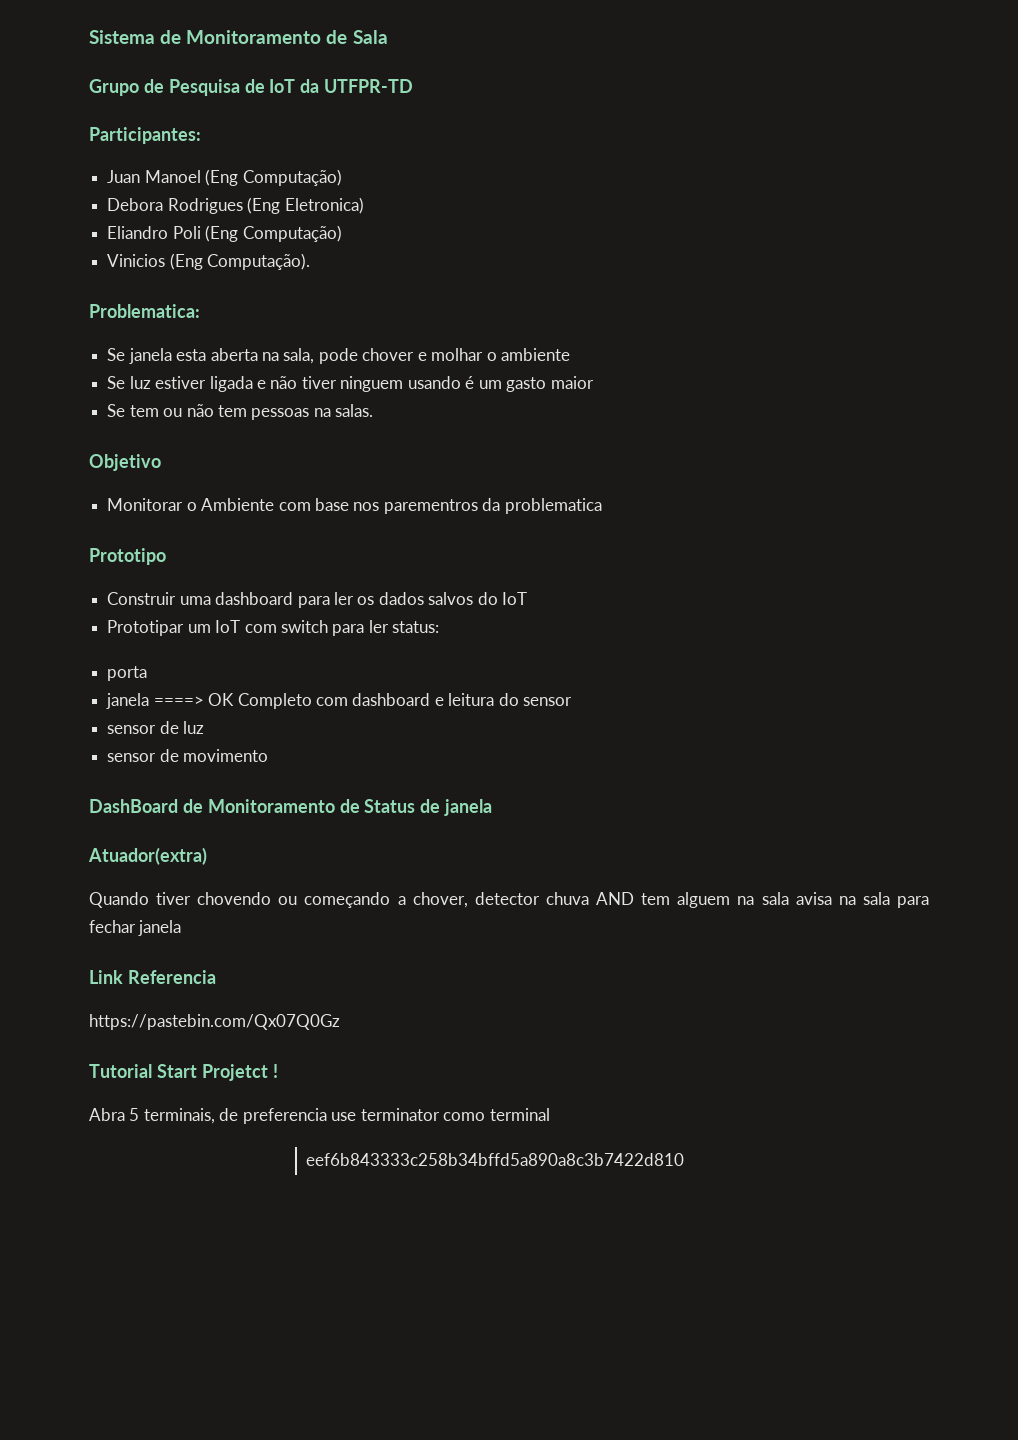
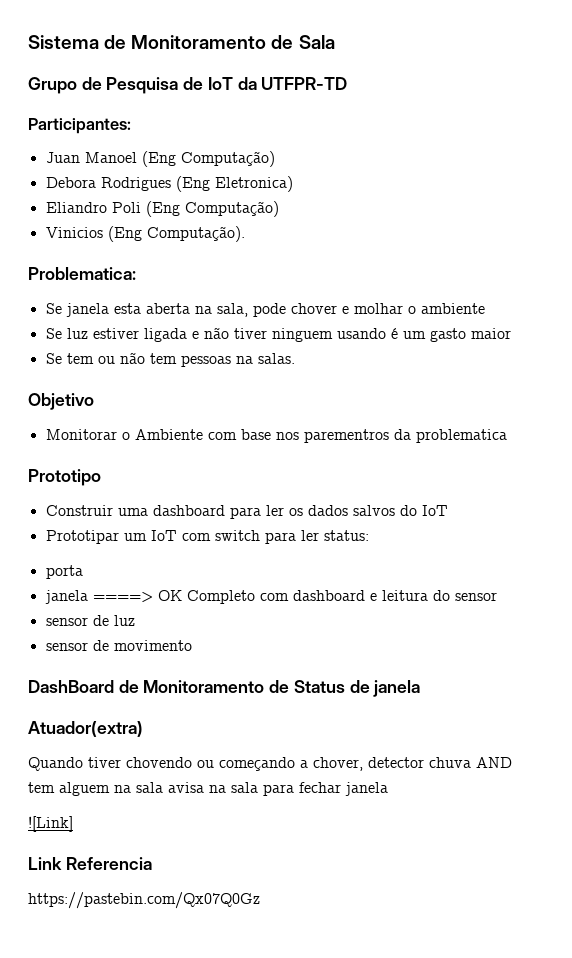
(182, 928) none -> [28,816,73,832] // ![Link]
[89,1064,278,1081] [89,1108,550,1124] [306,1153,685,1166] // Tutorial Start Projetct ! // Abra 5 terminais, de preferencia use terminator como terminal // eef6b843333c258b34bffd5a890a8c3b7422d810 -> (260, 900) none

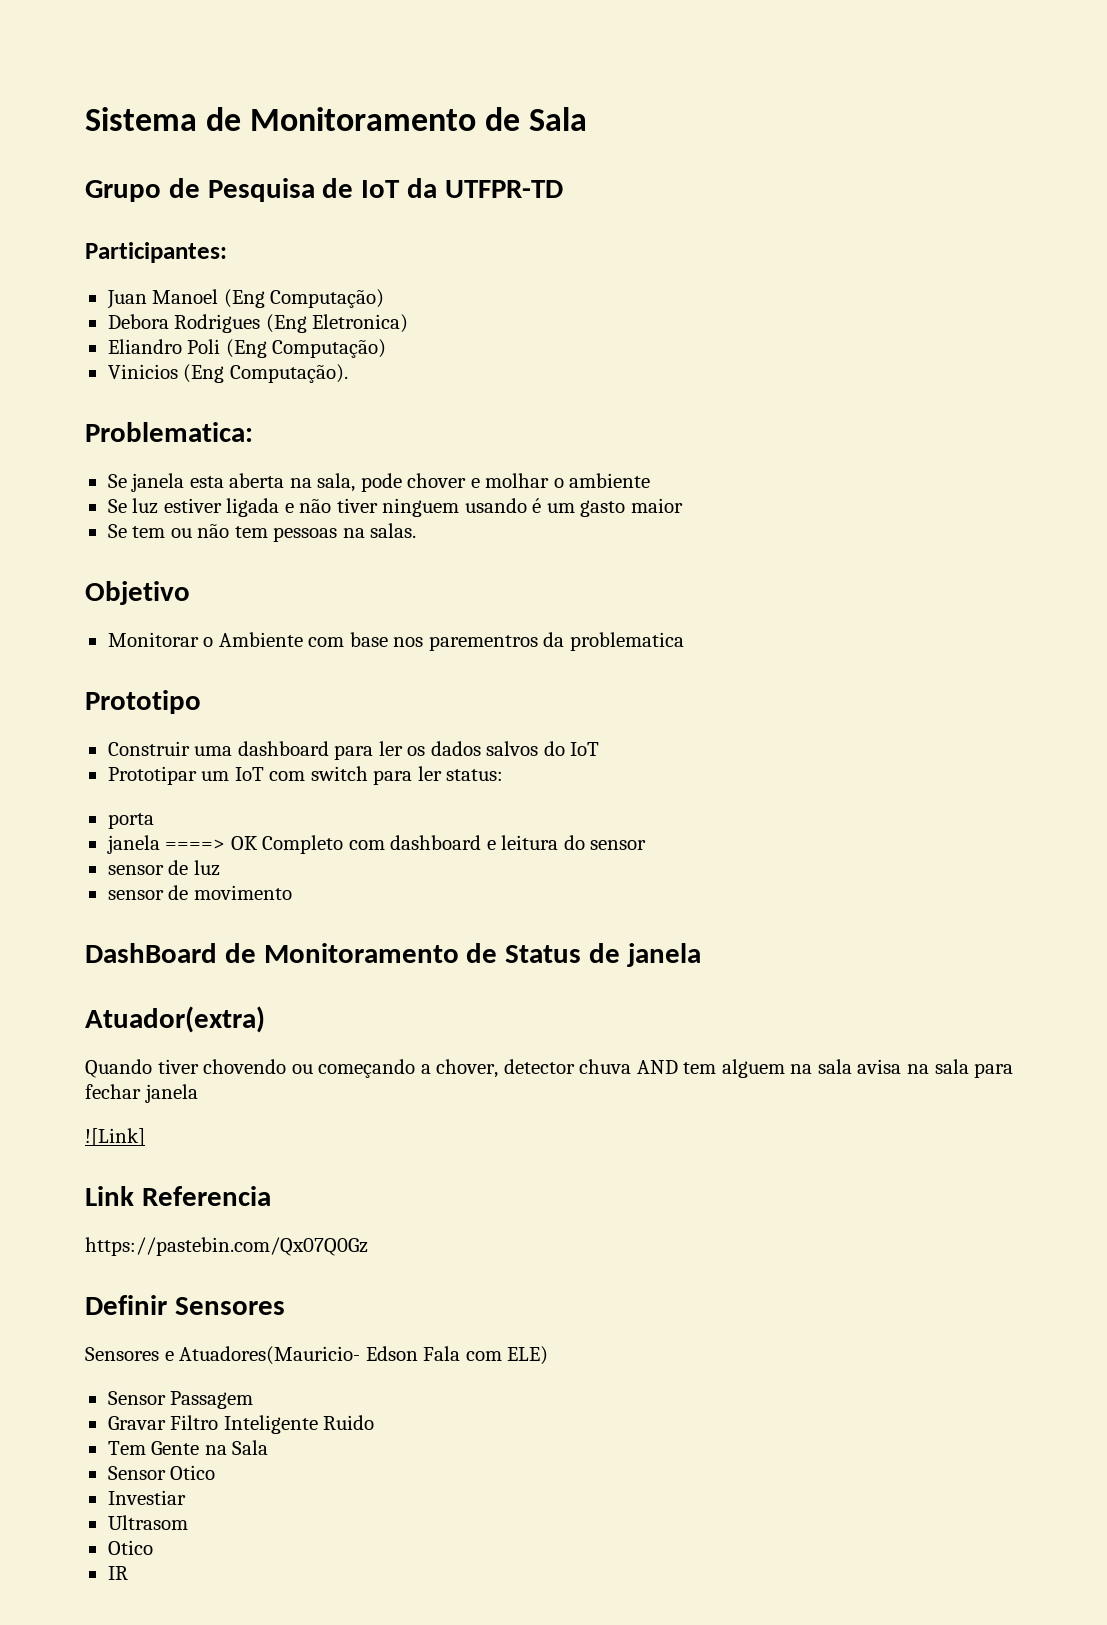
(260, 900) none -> [85,1295,285,1315] [85,1346,549,1365] [107,1391,254,1409] [107,1415,375,1434] [107,1440,269,1455] [107,1465,216,1480] [107,1490,186,1505] [107,1515,188,1530] [107,1540,153,1555] [107,1566,128,1580] // Definir Sensores // Sensores e Atuadores(Mauricio- Edson Fala com ELE) // Sensor Passagem // Gravar Filtro Inteligente Ruido // Tem Gente na Sala // Sensor Otico // Investiar // Ultrasom // Otico // IR

